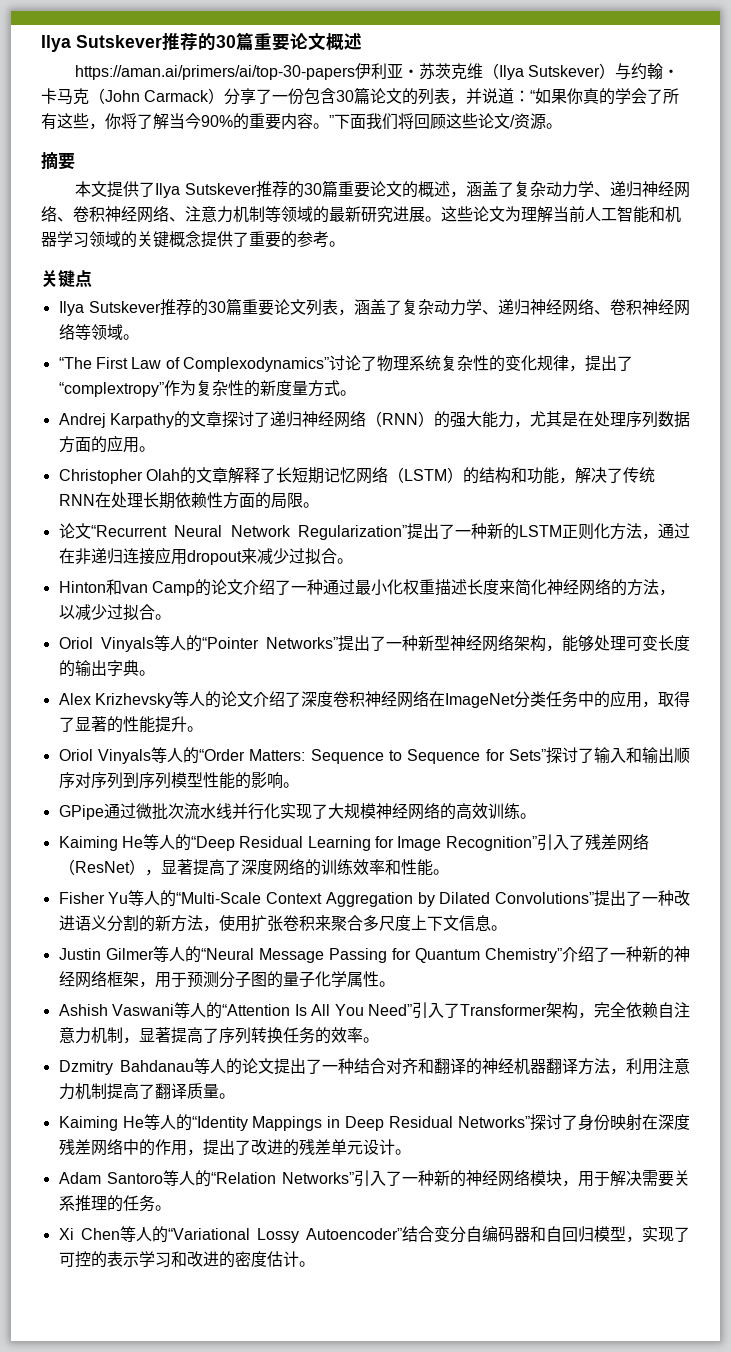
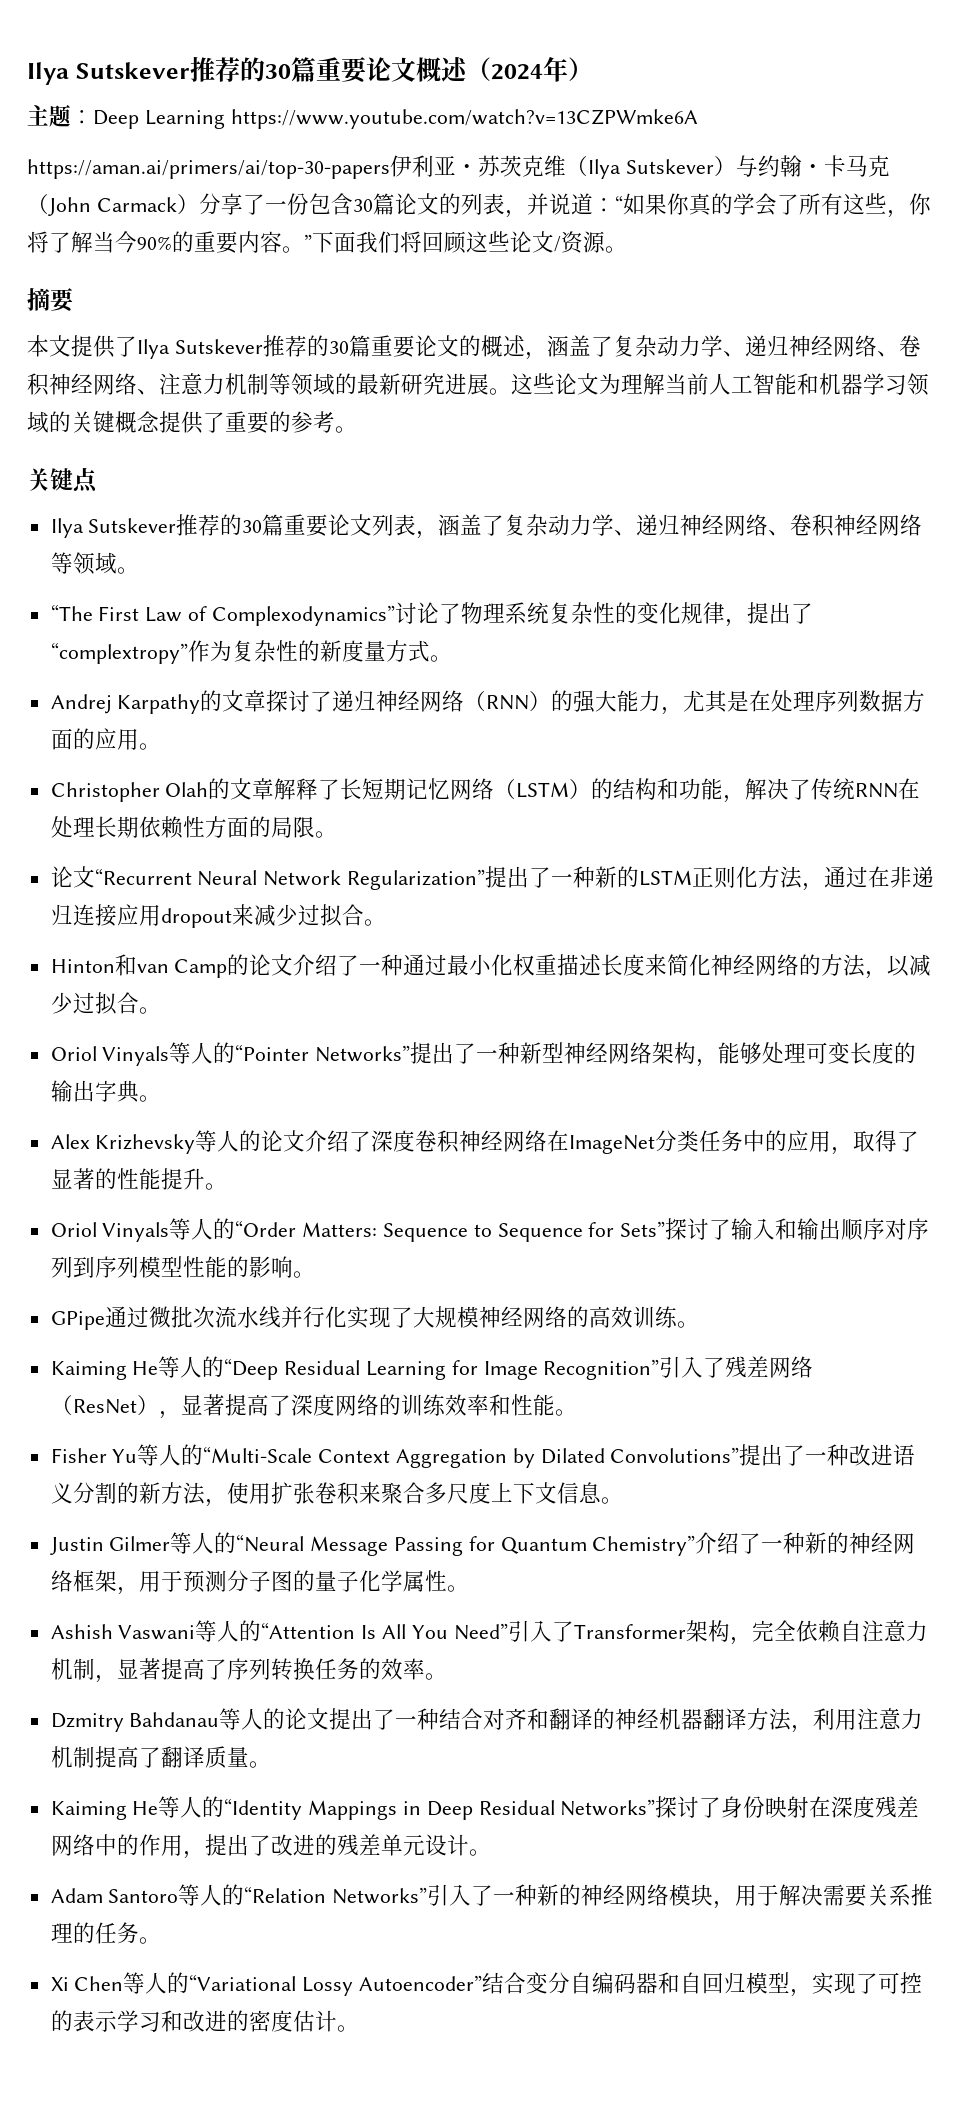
(362, 41) none -> [465,56,593,82] [27,104,698,129] （2024年） // 主题：Deep Learning https://www.youtube.com/watch?v=13CZPWmke6A

